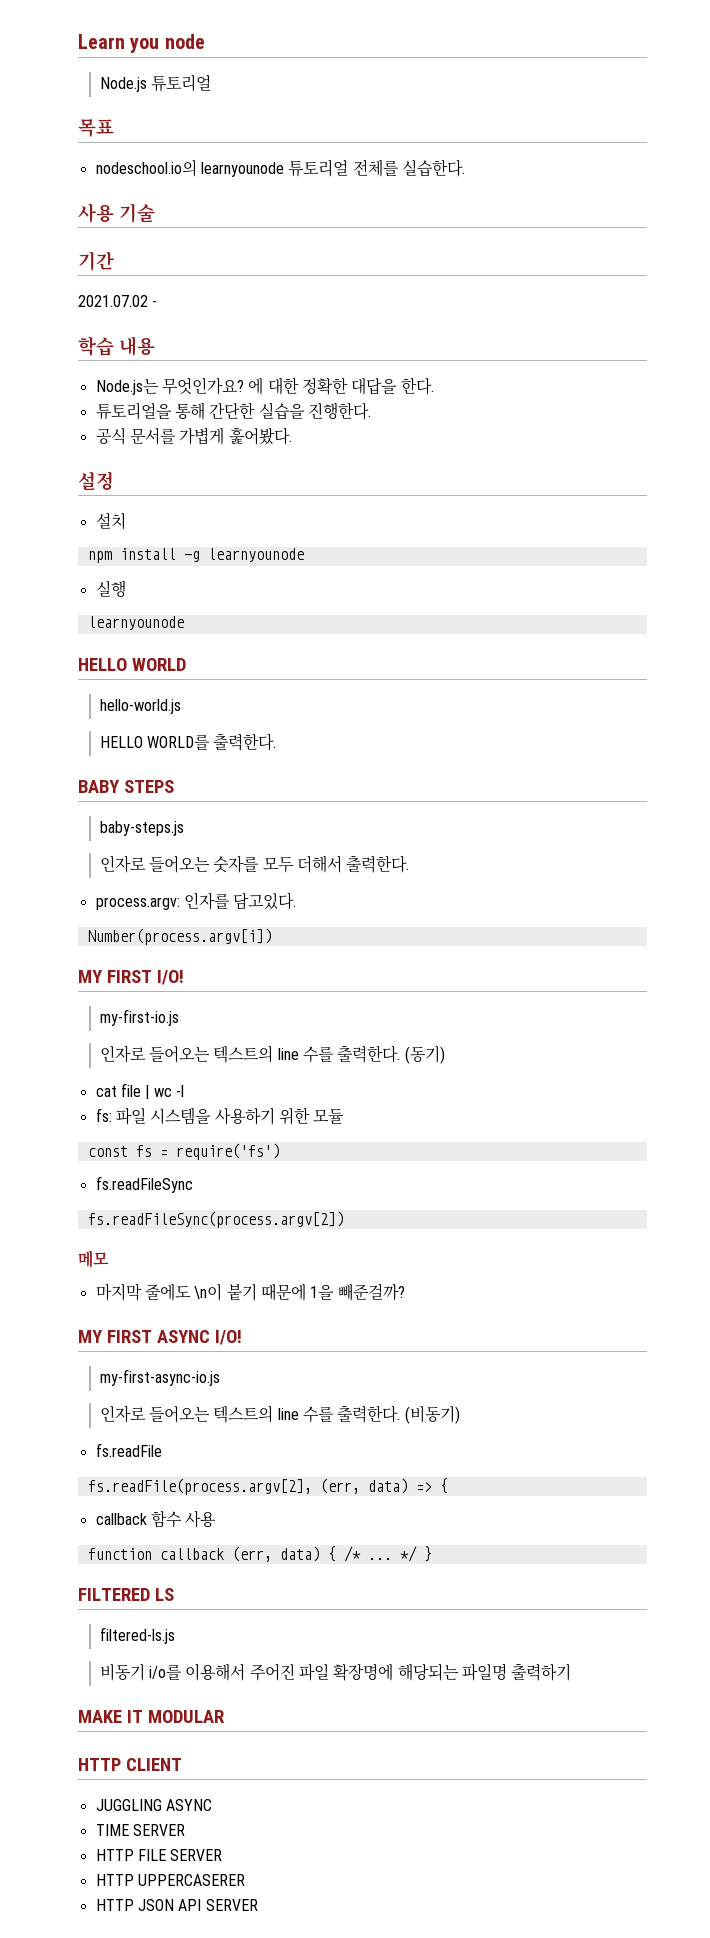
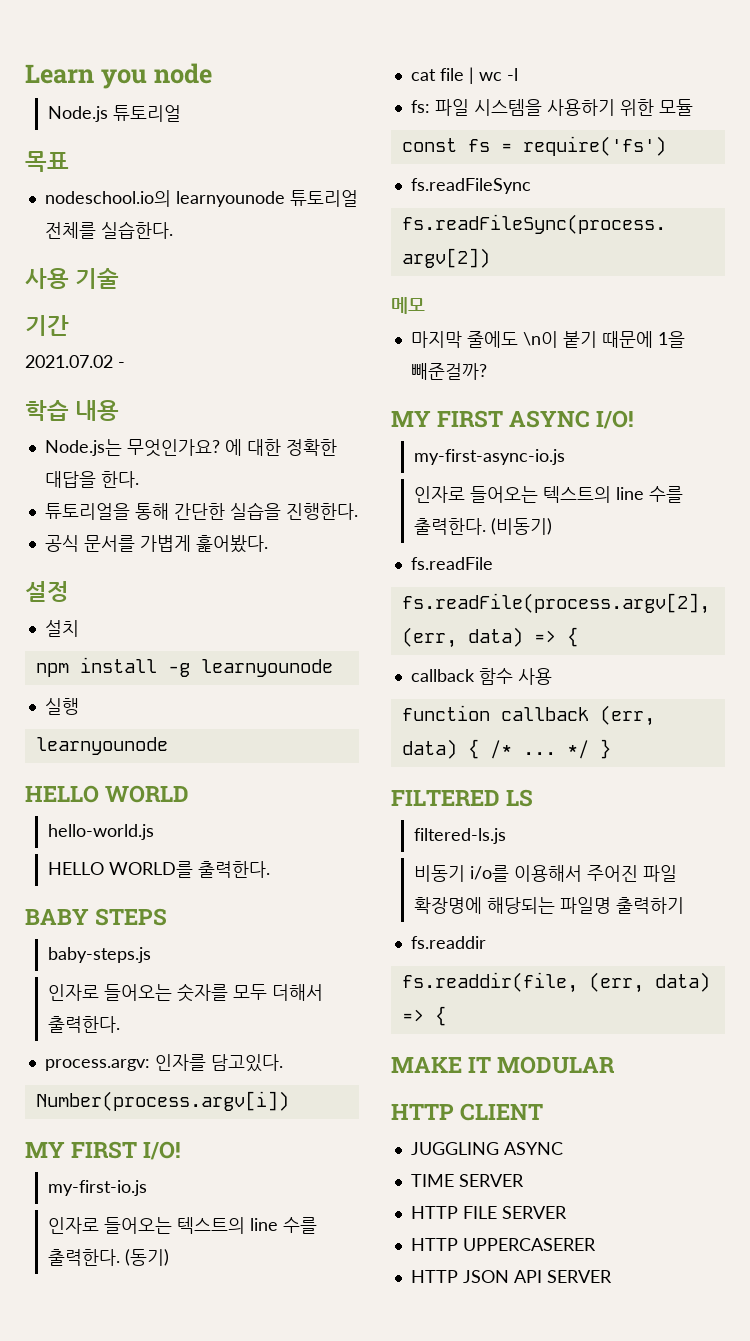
(572, 1672) none -> [410,936,486,949] [401,972,710,993] [401,1006,446,1026] // fs.readdir // fs.readdir(file, (err, data) => {

